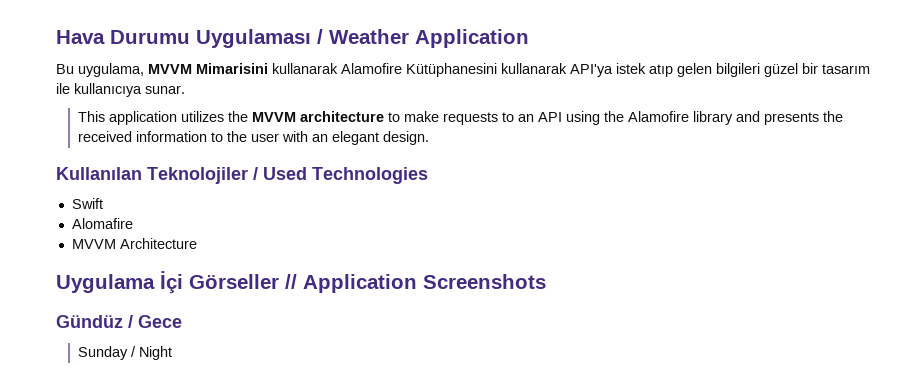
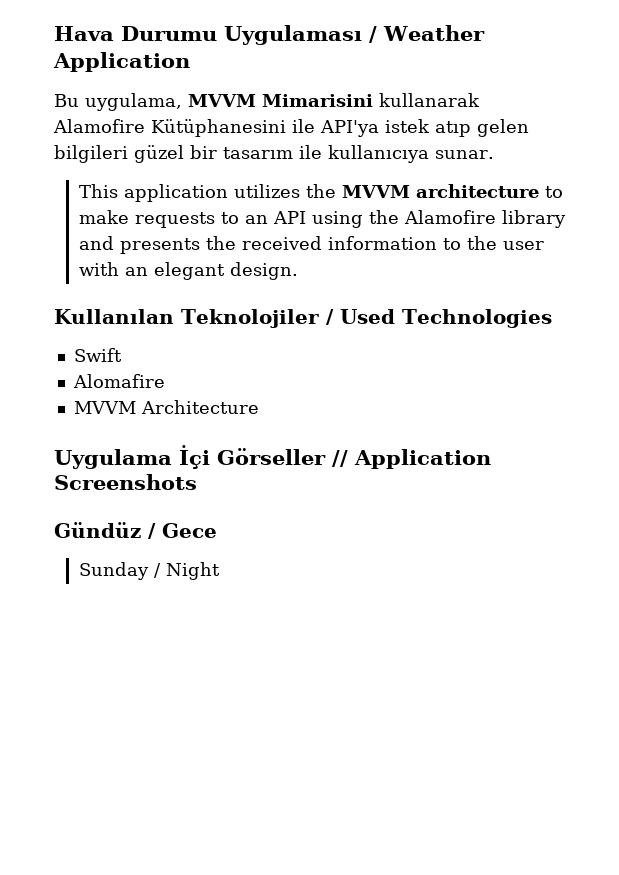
[501,63,567,74] kullanarak -> [292,119,315,133] ile

